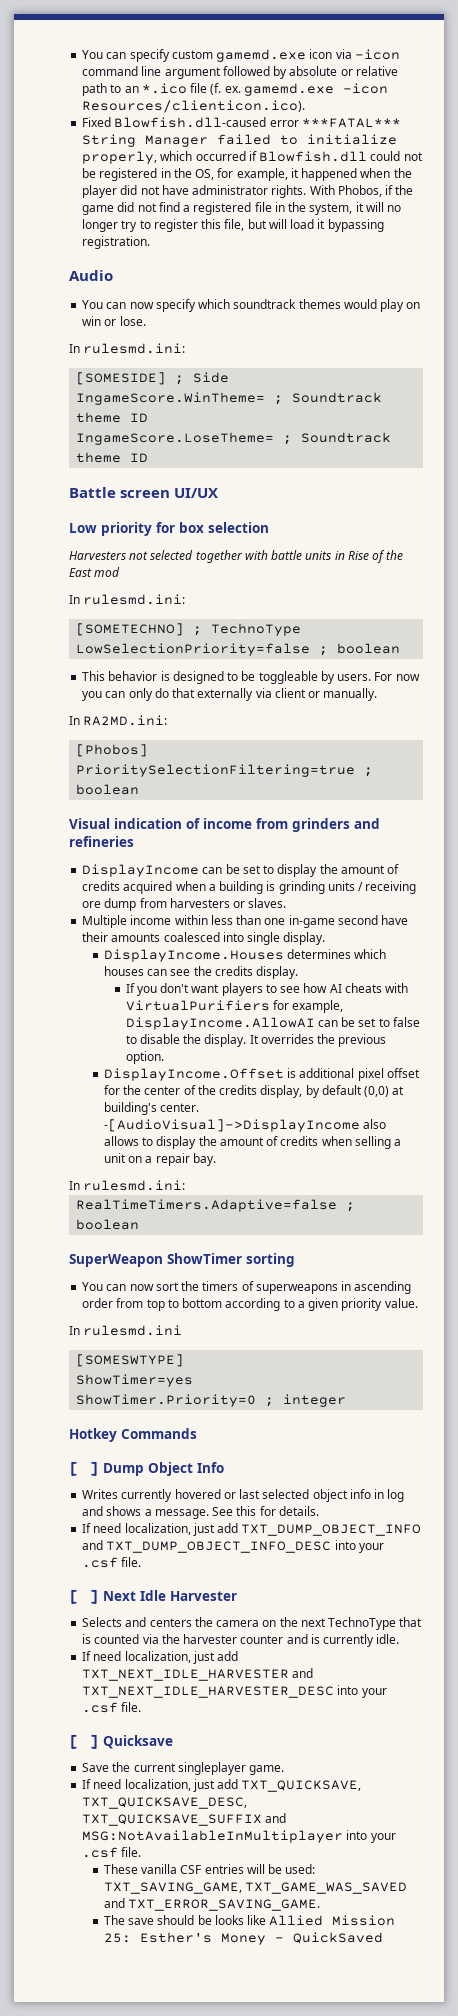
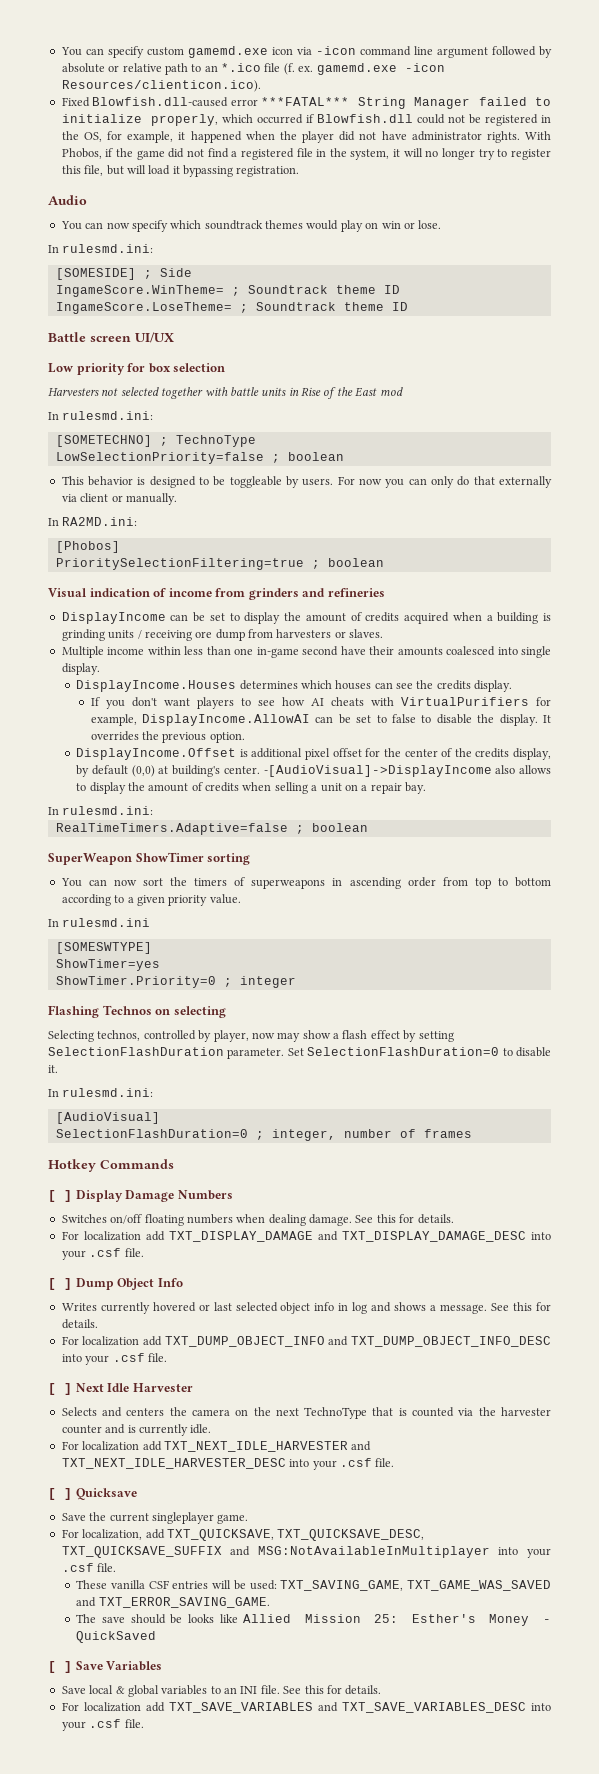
[69,1428,197,1442] Hotkey Commands -> [48,1005,226,1018] [48,1030,454,1042] [48,1047,551,1059] [48,1065,58,1073] [48,1088,154,1097] [55,1112,160,1124] [55,1129,472,1141] [48,1159,174,1172] [48,1190,233,1202] [61,1214,454,1226] [61,1231,551,1242] [61,1248,144,1260] Flashing Technos on selecting // Selecting technos, controlled by player, now may show a flash effect by setting SelectionFlashDuration parameter. Set SelectionFlashDuration=0 to disable it. // In rulesmd.ini: // [AudioVisual] // SelectionFlashDuration=0 ; integer, number of frames // Hotkey Commands // [ ] Display Damage Numbers // Switches on/off floating numbers when dealing damage. See this for details. // For localization add TXT_DISPLAY_DAMAGE and TXT_DISPLAY_DAMAGE_DESC into your .csf file.
[82,1523,215,1536] If need localization, just -> [61,1336,140,1346] For localization
[82,1651,215,1664] If need localization, just -> [61,1441,140,1451] For localization
[82,1779,215,1792] If need localization, just -> [61,1529,143,1540] For localization,
(383, 1938) none -> [48,1661,163,1673] [61,1685,382,1697] [61,1702,551,1713] [61,1719,144,1731] // [ ] Save Variables // Save local & global variables to an INI file. See this for details. // For localization add TXT_SAVE_VARIABLES and TXT_SAVE_VARIABLES_DESC into your .csf file.

